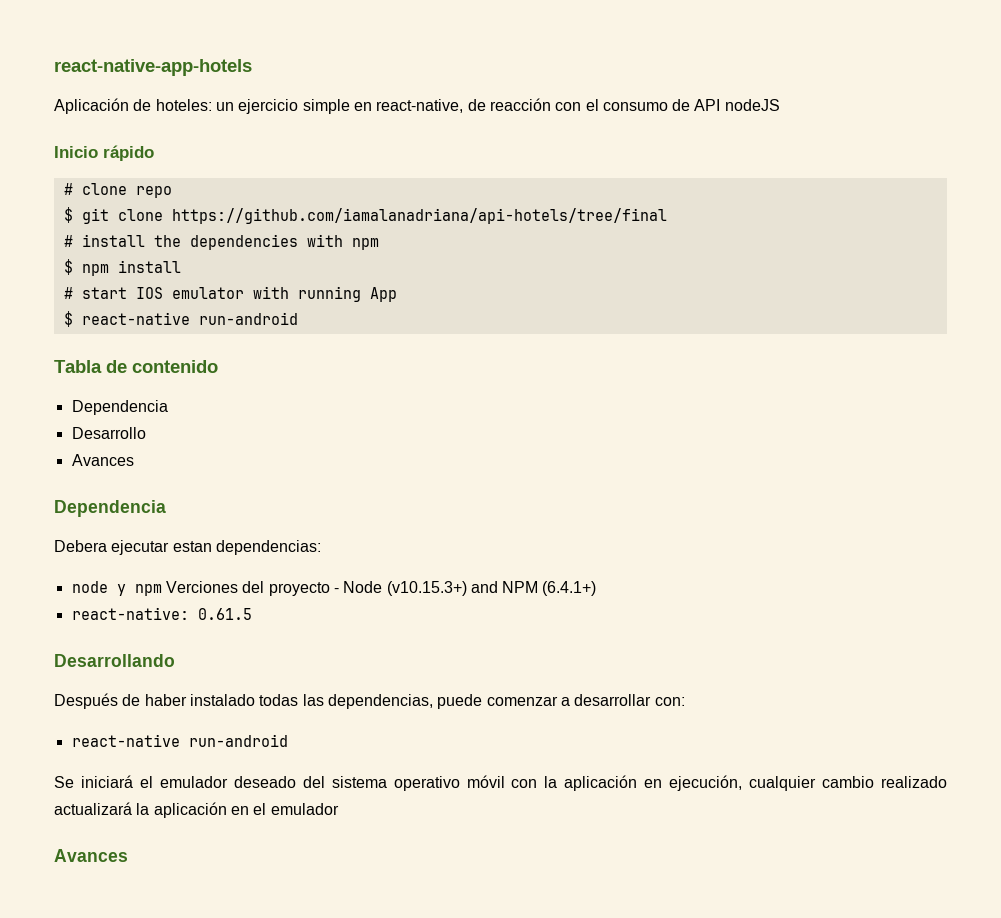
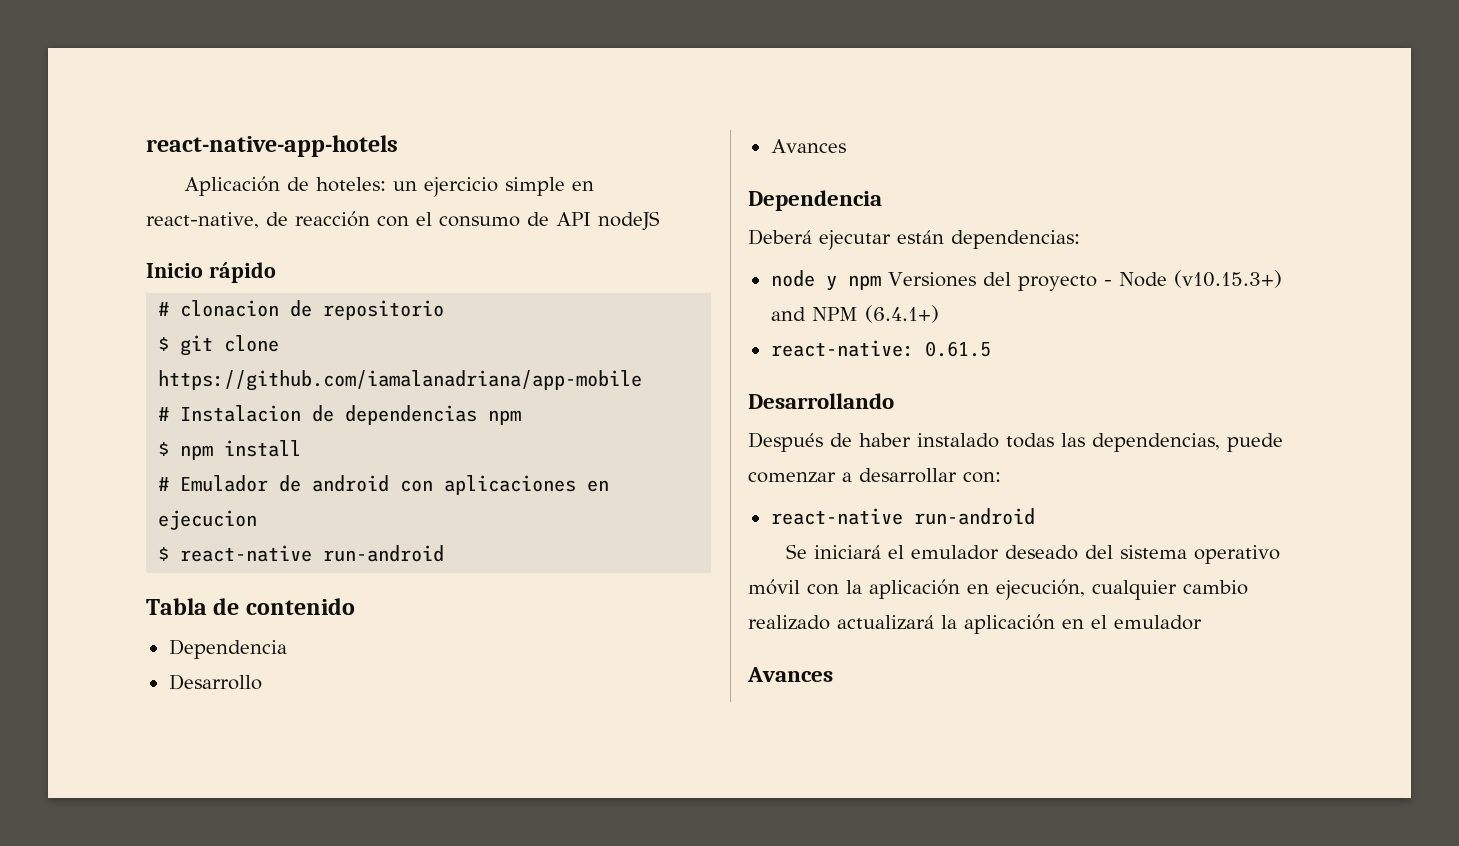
[81,183,172,198] clone repo -> [180,300,445,320] clonacion de repositorio
[171,208,667,224] [63,234,343,250] https://github.com/iamalanadriana/api-hotels/tree/final // # install the dependencies with -> [158,370,643,391] [158,405,478,425] https://github.com/iamalanadriana/app-mobile // # Instalacion de dependencias
[81,286,397,302] start IOS emulator with running App -> [180,475,610,495] [158,510,258,530] Emulador de android con aplicaciones en ejecucion
[54,540,212,555] Debera ejecutar estan -> [748,229,944,250] Deberá ejecutar están
[165,581,238,593] Verciones -> [887,272,976,287] Versiones

